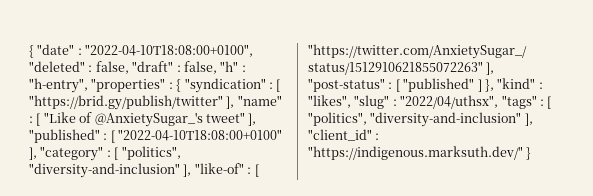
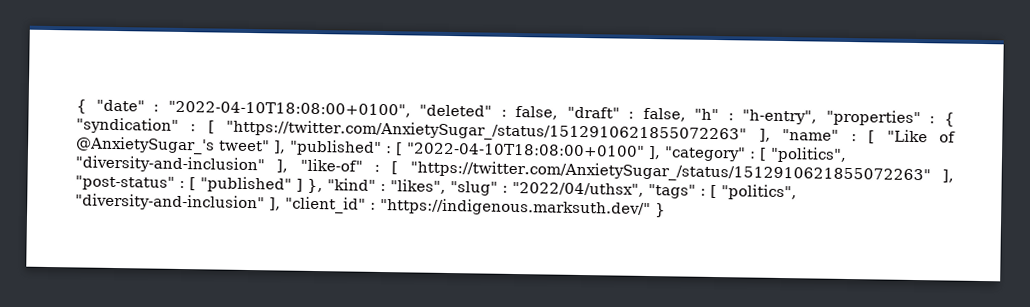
[29,95,223,110] "https://brid.gy/publish/twitter" -> [226,119,748,144] "https://twitter.com/AnxietySugar_/status/1512910621855072263"

